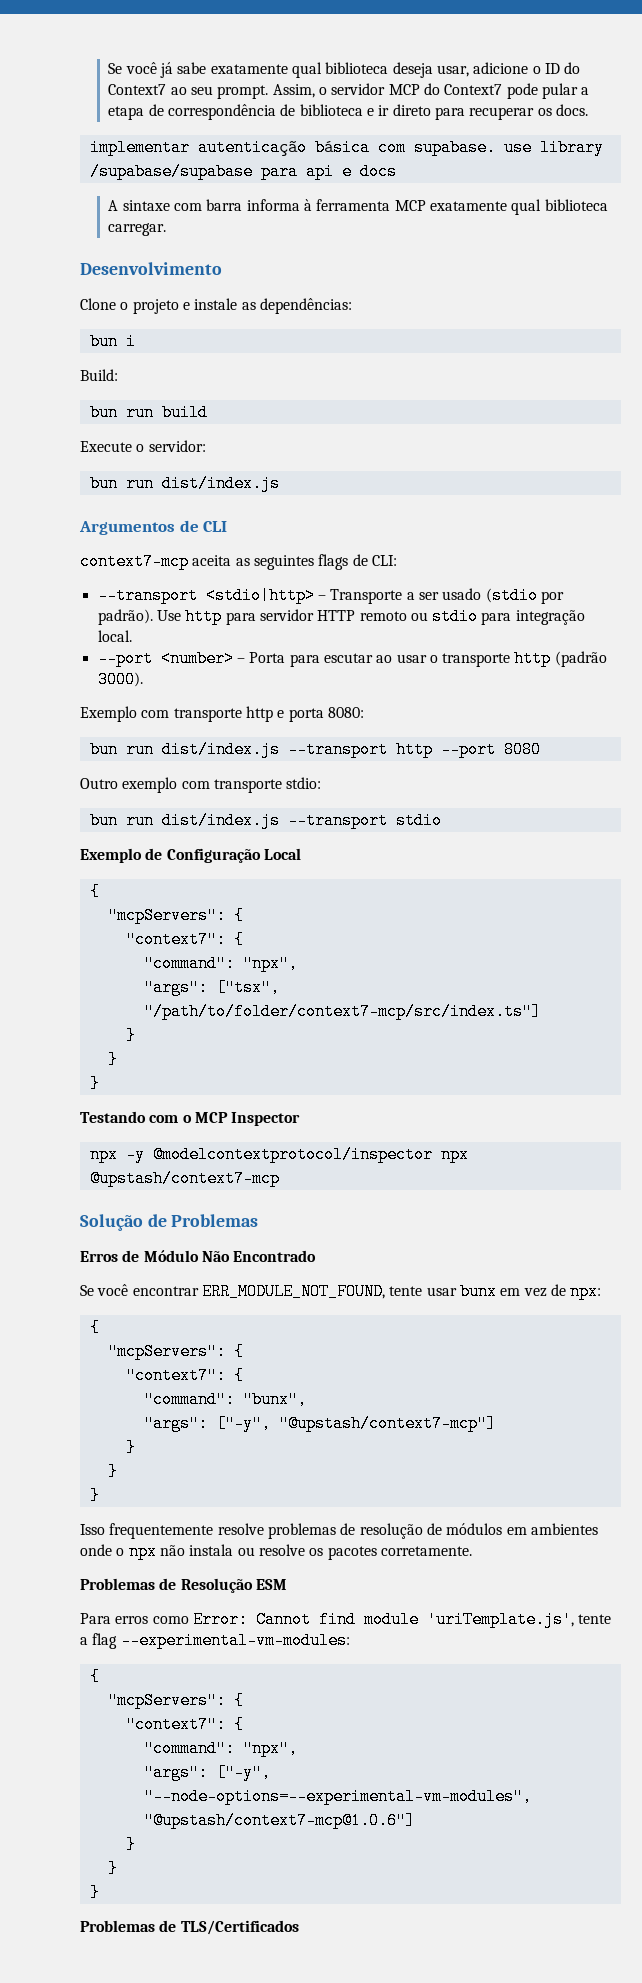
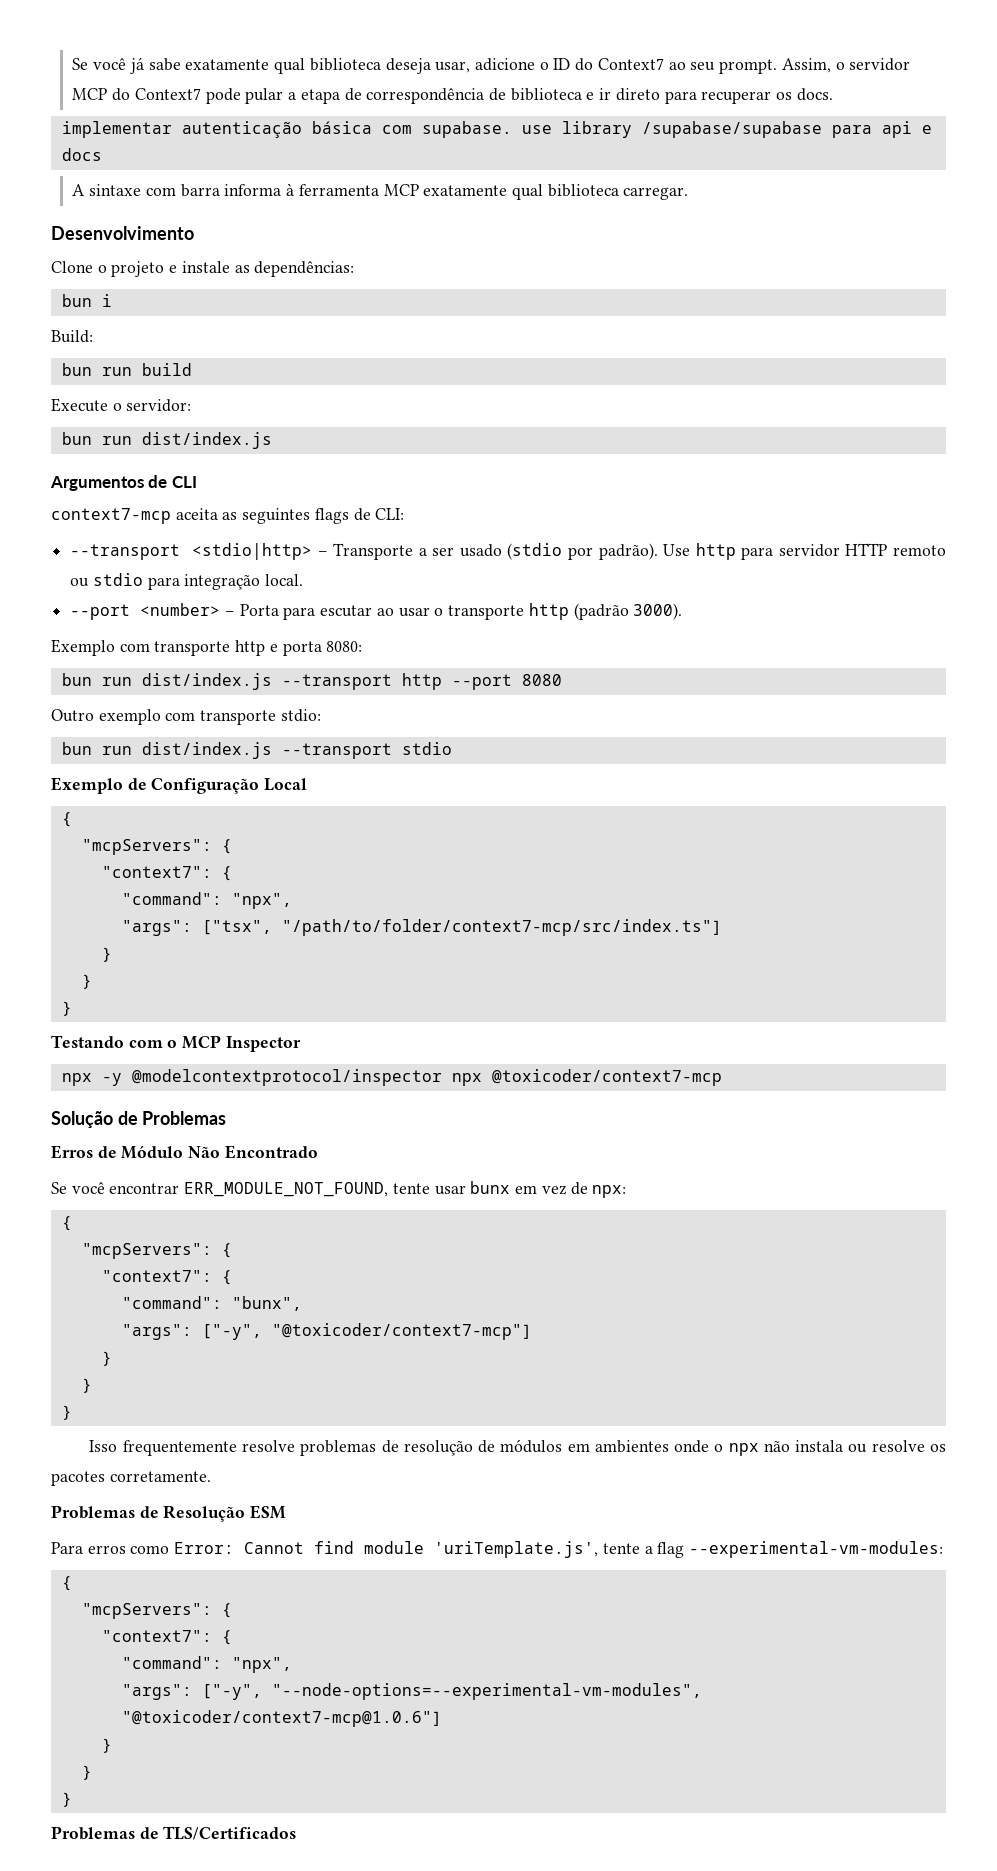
[89,1170,280,1187] @upstash/context7-mcp -> [491,1069,722,1086] @toxicoder/context7-mcp
[278,1415,496,1432] "@upstash/context7-mcp"] -> [271,1323,532,1340] "@toxicoder/context7-mcp"]
[143,1812,415,1829] "@upstash/context7-mcp@1.0.6"] -> [121,1710,442,1727] "@toxicoder/context7-mcp@1.0.6"]

